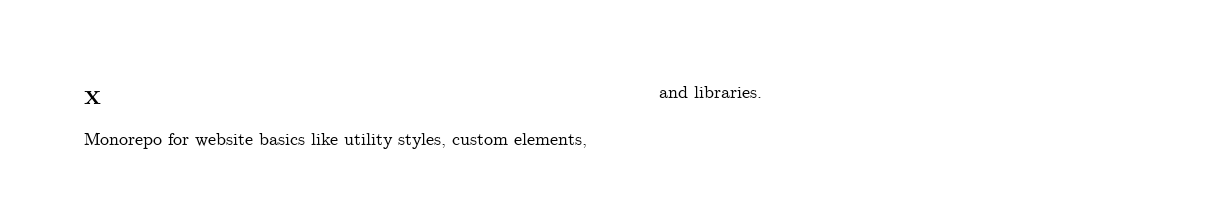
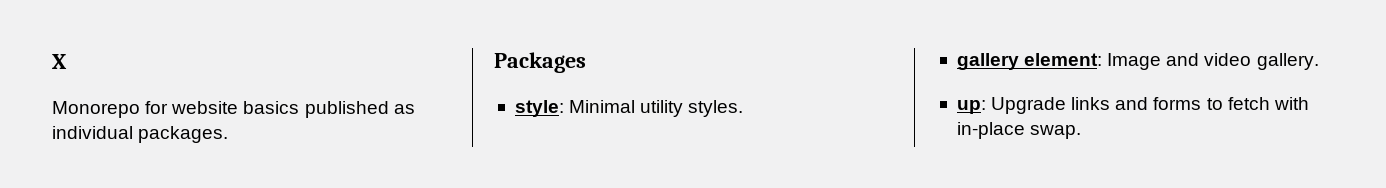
[84,91,101,104] x -> [52,54,67,69] X
[311,133,587,149] [659,86,762,98] like utility styles, custom elements, and libraries. -> [304,101,415,118] [52,126,229,143] [494,52,586,73] [514,100,744,117] [956,53,1319,70] [956,97,1309,114] [956,122,1082,139] published as individual packages. // Packages // style: Minimal utility styles. // gallery element: Image and video gallery. // up: Upgrade links and forms to fetch with in-place swap.

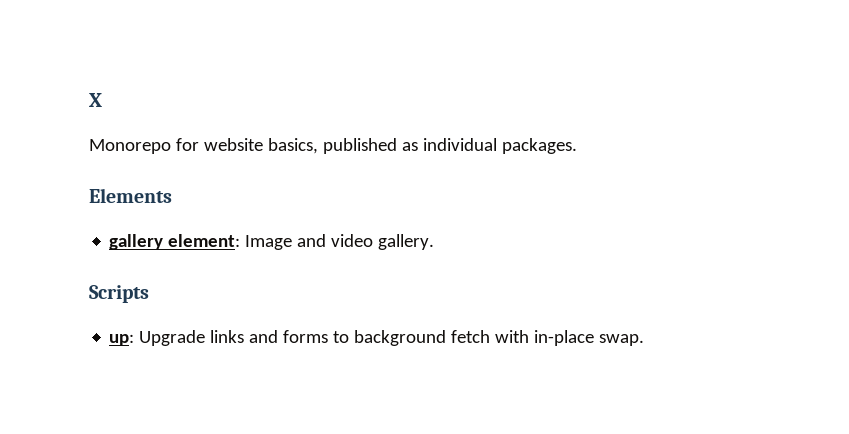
[243,101,300,114] basics -> [267,138,318,154] basics,
[494,52,586,73] [514,100,744,117] Packages // style: Minimal utility styles. -> [89,188,172,203] Elements
(1319, 61) none -> [89,285,149,303] // Scripts
(1223, 104) none -> [354,330,447,346] background

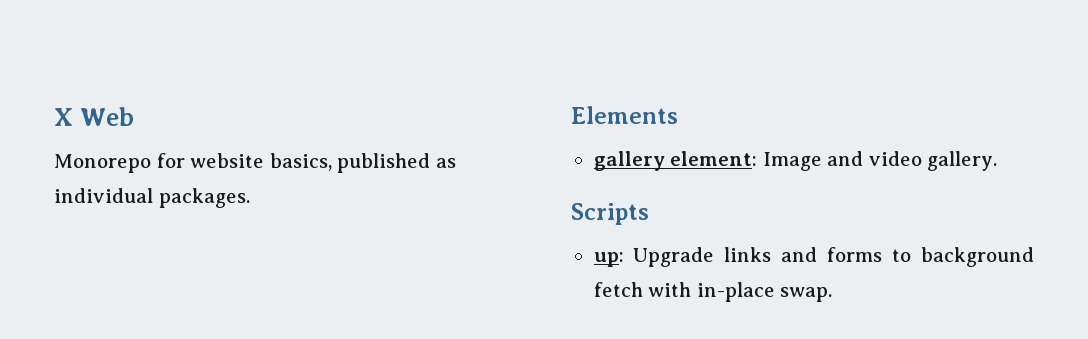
(102, 100) none -> [80,107,135,126] Web

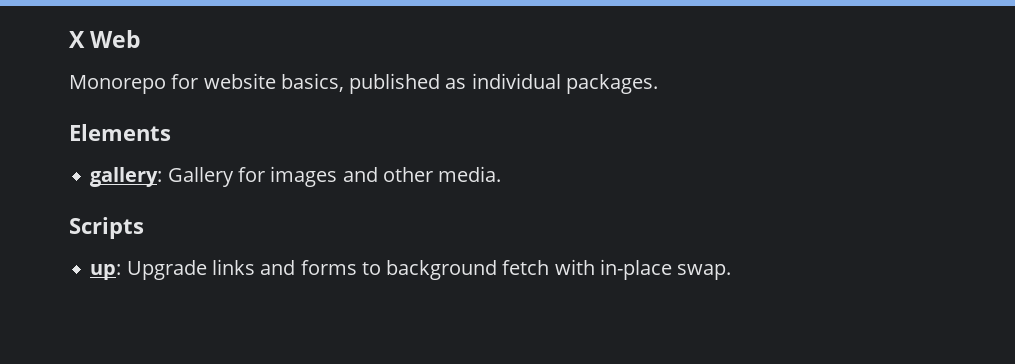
[593,151,998,171] gallery element: Image and video gallery. -> [90,166,502,187] gallery: Gallery for images and other media.

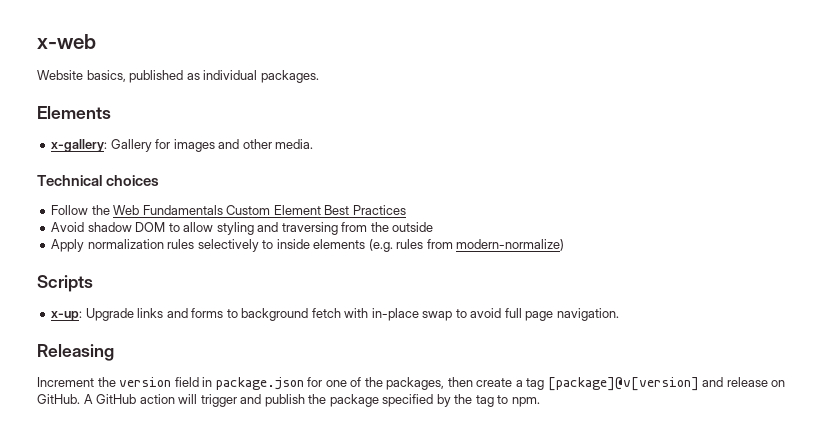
[69,30,142,48] [69,73,276,94] X Web // Monorepo for website -> [37,34,96,49] [37,70,83,80] x-web // Website
[90,167,163,187] gallery: -> [51,139,108,152] x-gallery:
(502, 174) none -> [37,175,160,186] [51,205,406,215] [51,222,434,235] [51,239,565,252] // Technical choices // Follow the Web Fundamentals Custom Element Best Practices // Avoid shadow DOM to allow styling and traversing from the outside // Apply normalization rules selectively to inside elements (e.g. rules from modern-normalize)
[90,264,122,280] up: -> [51,311,83,321] x-up:
[677,264,732,280] swap. -> [422,308,619,321] [37,344,114,361] [37,377,786,391] [37,394,540,407] swap to avoid full page navigation. // Releasing // Increment the version field in package.json for one of the packages, then create a tag [package]@v[version] and release on GitHub. A GitHub action will trigger and publish the package specified by the tag to npm.

